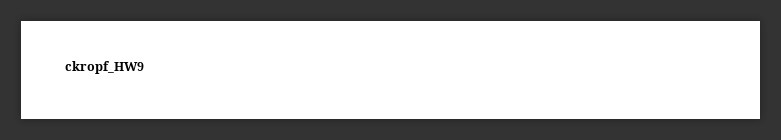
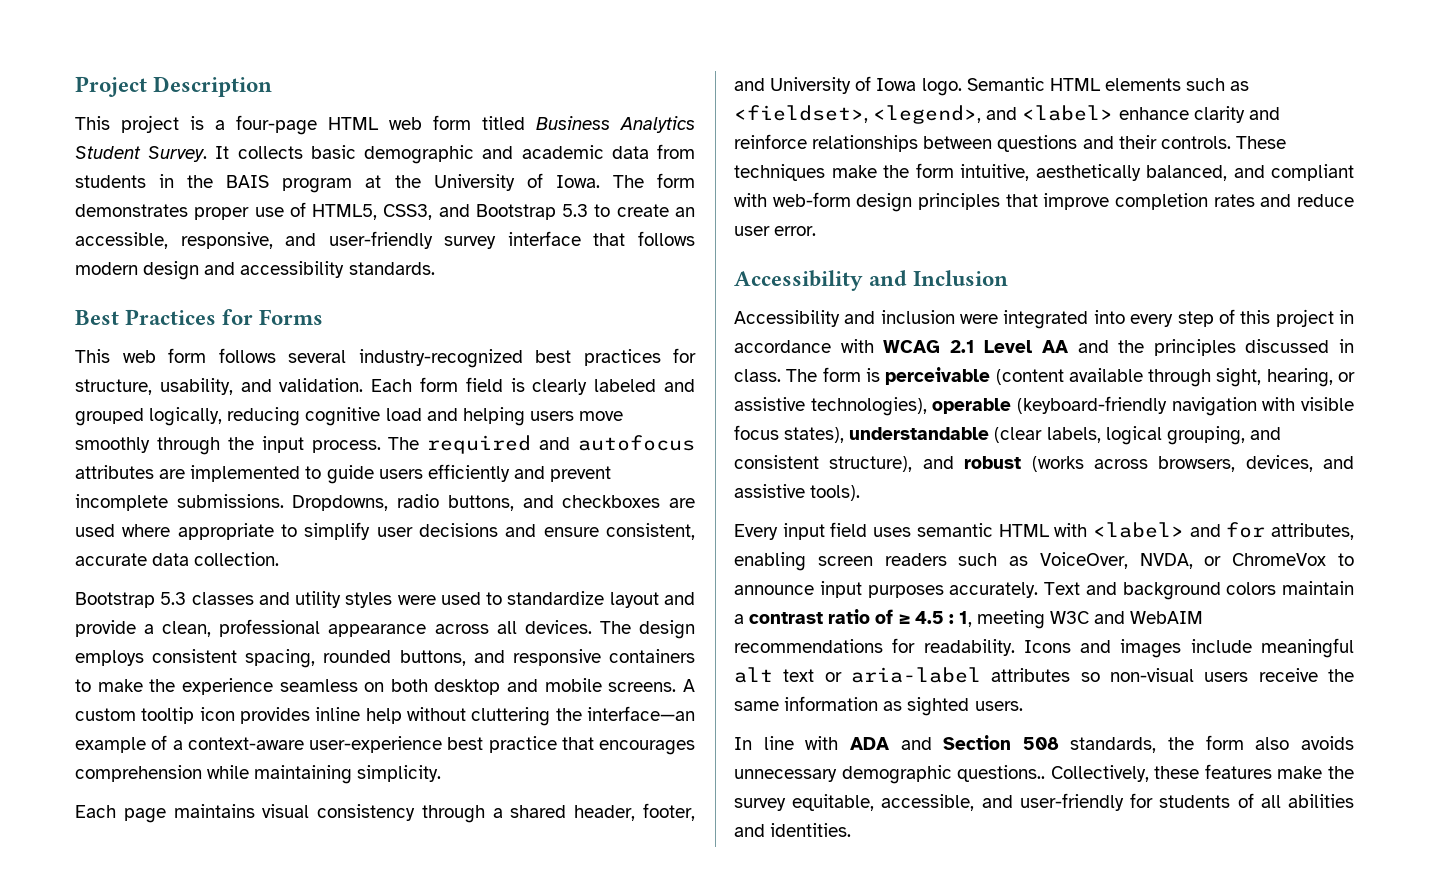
[65,61,144,74] ckropf_HW9 -> [75,76,273,97] [75,115,695,135] [75,144,695,164] [75,173,695,193] [75,202,695,220] [75,231,695,249] [75,261,435,280] [75,309,324,325] [75,348,696,368] [75,377,695,395] [75,407,624,426] [75,435,695,455] [75,464,612,484] [75,494,695,511] [75,522,695,540] [75,552,280,566] [75,591,695,608] [75,619,695,639] [75,649,695,668] [75,678,695,695] [75,706,695,726] [75,735,695,755] [75,765,442,784] [75,803,695,823] [734,76,1250,96] [734,105,1280,124] [734,134,1286,152] [734,163,1354,181] [734,192,1354,212] [734,226,817,236] [734,270,1009,291] [734,309,1354,329] [734,339,1354,356] [734,367,1355,387] [734,396,1354,416] [734,425,1281,445] [734,455,1354,472] [734,484,861,501] [734,522,1354,540] [734,552,1354,571] [734,581,1354,600] [734,609,1204,629] [734,638,1354,658] [734,667,1354,683] [734,696,1023,716] [734,735,1354,753] [734,764,1354,784] [734,793,1354,811] [734,823,852,837] Project Description // This project is a four-page HTML web form titled Business Analytics Student Survey. It collects basic demographic and academic data from students in the BAIS program at the University of Iowa. The form demonstrates proper use of HTML5, CSS3, and Bootstrap 5.3 to create an accessible, responsive, and user-friendly survey interface that follows modern design and accessibility standards. // Best Practices for Forms // This web form follows several industry-recognized best practices for structure, usability, and validation. Each form field is clearly labeled and grouped logically, reducing cognitive load and helping users move smoothly through the input process. The required and autofocus attributes are implemented to guide users efficiently and prevent incomplete submissions. Dropdowns, radio buttons, and checkboxes are used where appropriate to simplify user decisions and ensure consistent, accurate data collection. // Bootstrap 5.3 classes and utility styles were used to standardize layout and provide a clean, professional appearance across all devices. The design employs consistent spacing, rounded buttons, and responsive containers to make the experience seamless on both desktop and mobile screens. A custom tooltip icon provides inline help without cluttering the interface—an example of a context-aware user-experience best practice that encourages comprehension while maintaining simplicity. // Each page maintains visual consistency through a shared header, footer, and University of Iowa logo. Semantic HTML elements such as <fieldset>, <legend>, and <label> enhance clarity and reinforce relationships between questions and their controls. These techniques make the form intuitive, aesthetically balanced, and compliant with web-form design principles that improve completion rates and reduce user error. // Accessibility and Inclusion // Accessibility and inclusion were integrated into every step of this project in accordance with WCAG 2.1 Level AA and the principles discussed in class. The form is perceivable (content available through sight, hearing, or assistive technologies), operable (keyboard-friendly navigation with visible focus states), understandable (clear labels, logical grouping, and consistent structure), and robust (works across browsers, devices, and assistive tools). // Every input field uses semantic HTML with <label> and for attributes, enabling screen readers such as VoiceOver, NVDA, or ChromeVox to announce input purposes accurately. Text and background colors maintain a contrast ratio of ≥ 4.5 : 1, meeting W3C and WebAIM recommendations for readability. Icons and images include meaningful alt text or aria-label attributes so non-visual users receive the same information as sighted users. // In line with ADA and Section 508 standards, the form also avoids unnecessary demographic questions.. Collectively, these features make the survey equitable, accessible, and user-friendly for students of all abilities and identities.

